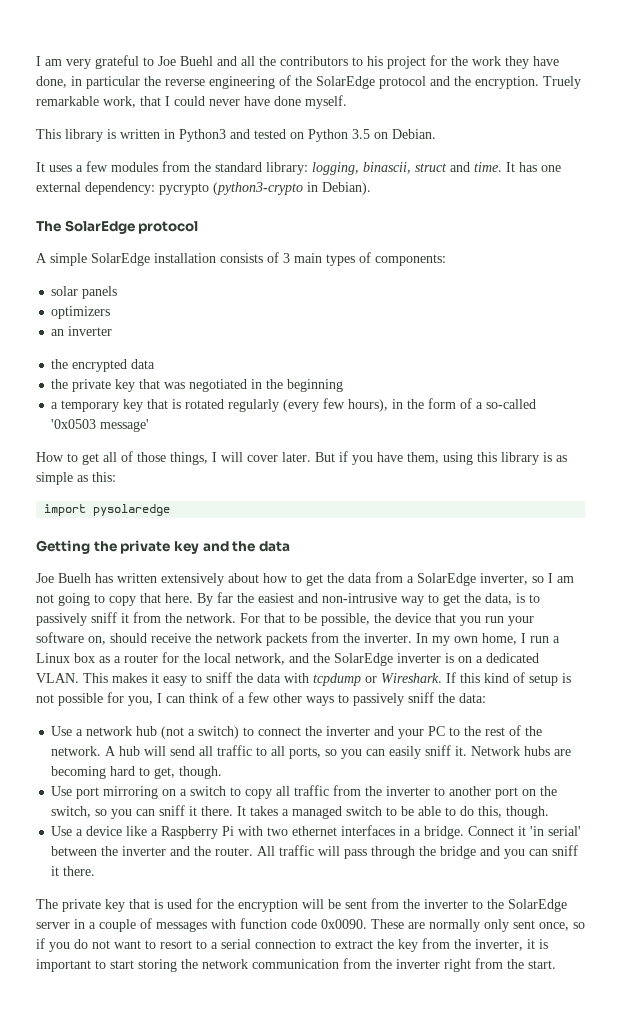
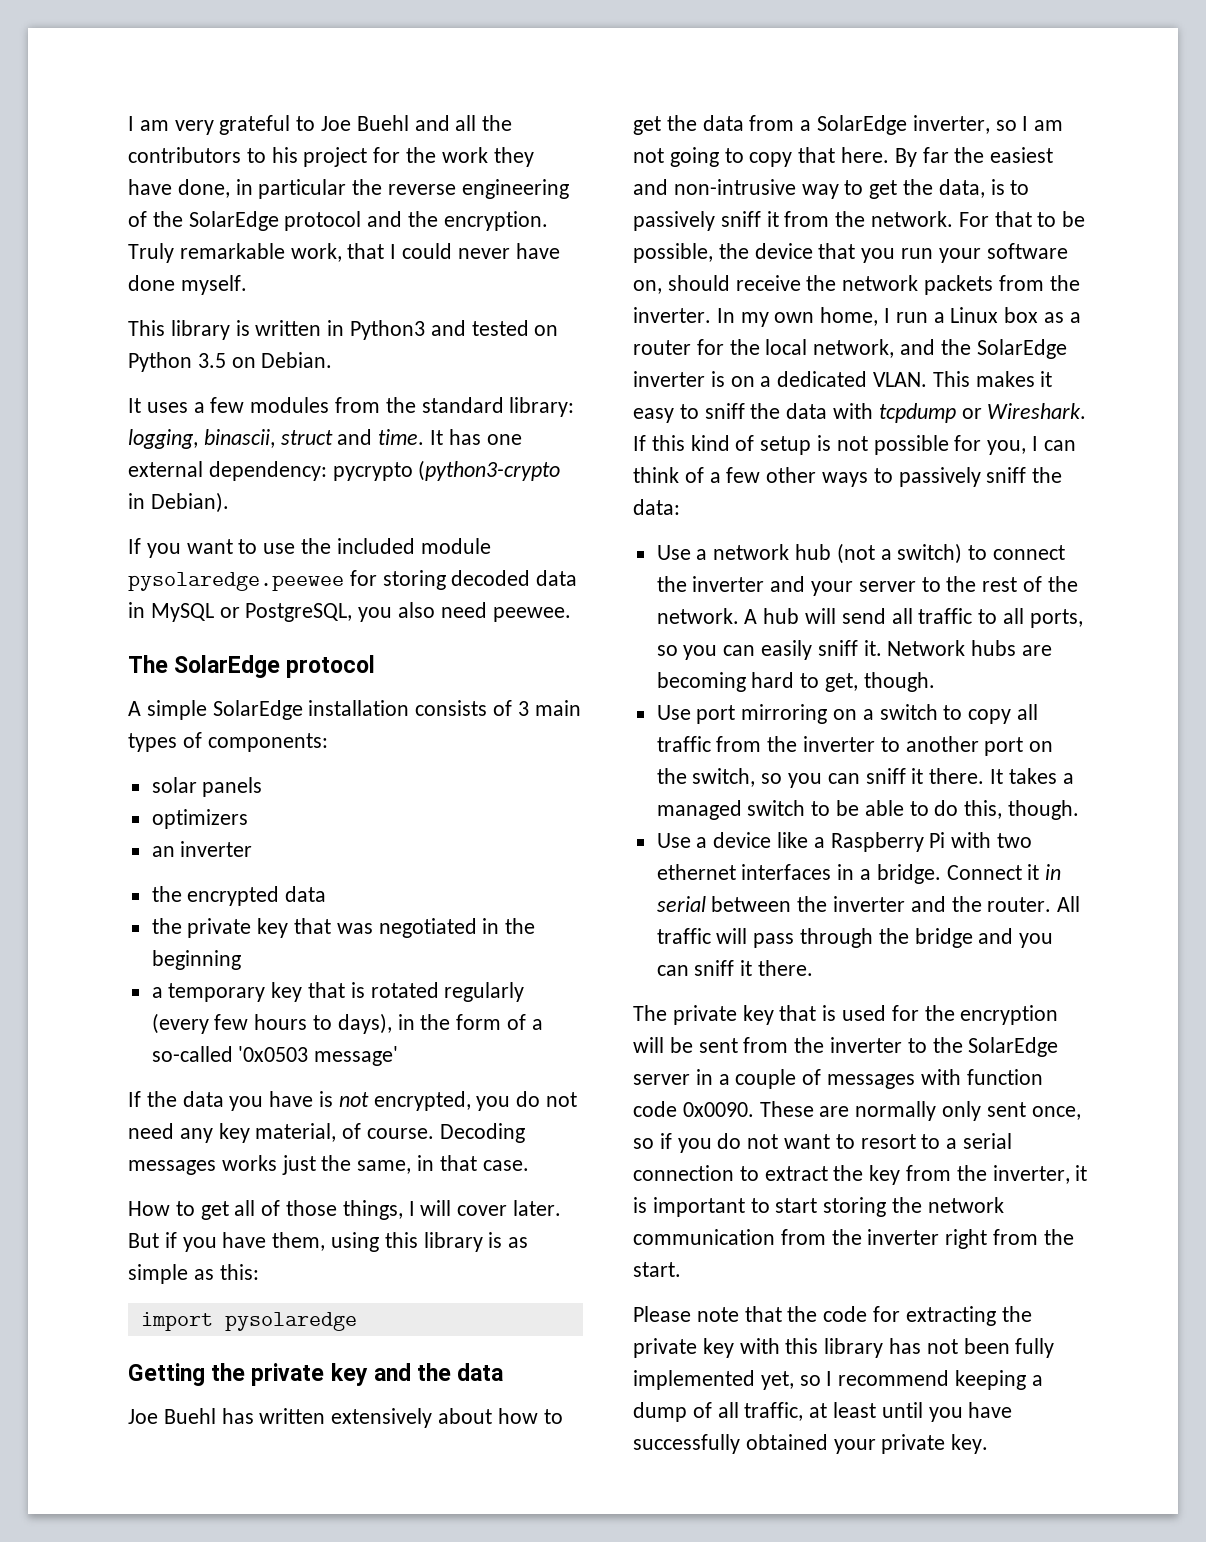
[543,76,581,89] Truely -> [128,243,174,263] Truly
(371, 188) none -> [128,538,491,558] [128,570,578,591] [128,602,571,622] // If you want to use the included module pysolaredge.peewee for storing decoded data in MySQL or PostgreSQL, you also need peewee.
[348,399,389,412] hours), -> [254,1013,392,1034] hours to days),
(150, 425) none -> [128,1091,578,1111] [128,1123,525,1143] [128,1155,529,1175] // If the data you have is not encrypted, you do not need any key material, of course. Decoding messages works just the same, in that case.
[58,573,91,583] Buelh -> [163,1408,216,1424] Buehl
[428,726,446,736] PC -> [858,581,916,592] server
[530,826,582,836] 'in serial' -> [1045,864,1062,880] [656,896,706,912] in serial
(556, 964) none -> [633,1306,1032,1326] [633,1338,1055,1358] [633,1370,1043,1390] [633,1402,1013,1422] [633,1434,989,1454] // Please note that the code for extracting the private key with this library has not been fully implemented yet, so I recommend keeping a dump of all traffic, at least until you have successfully obtained your private key.

